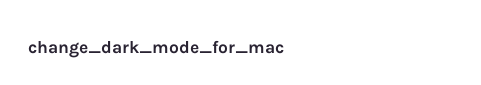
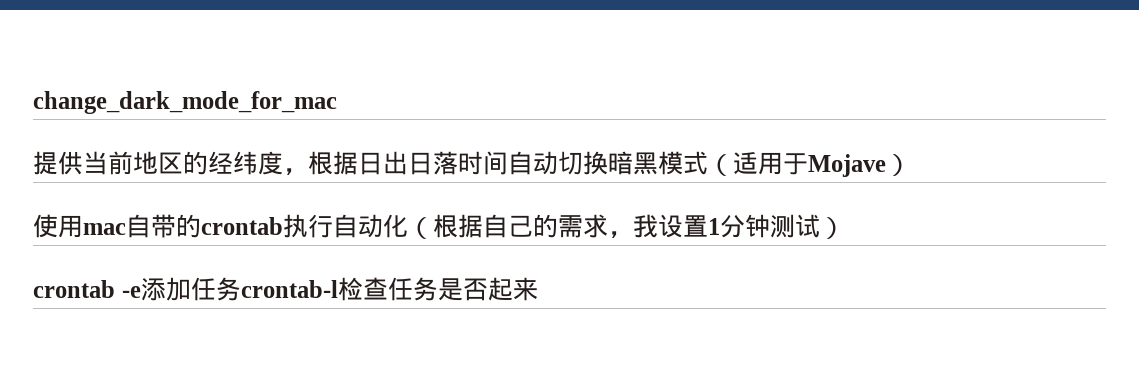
(284, 49) none -> [33,151,911,177] [33,214,845,239] [33,277,538,301] // 提供当前地区的经纬度，根据日出日落时间自动切换暗黑模式（适用于Mojave） // 使用mac自带的crontab执行自动化（根据自己的需求，我设置1分钟测试） // crontab -e添加任务crontab-l检查任务是否起来

